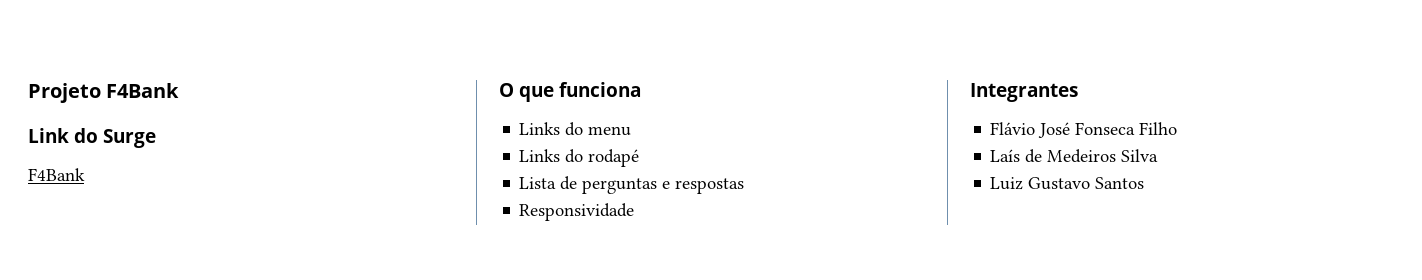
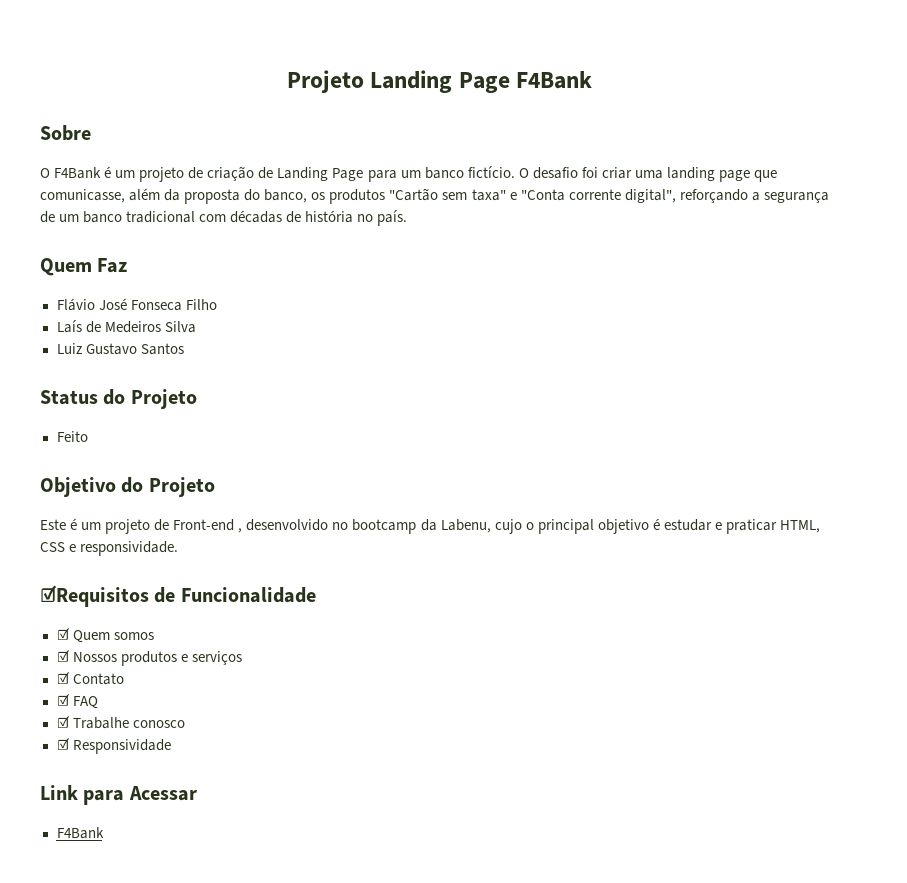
[28,83,180,103] [28,128,156,148] [28,168,85,181] [499,82,641,102] [519,122,632,136] [519,149,640,167] [519,176,745,194] [519,203,635,221] [970,83,1078,102] Projeto F4Bank // Link do Surge // F4Bank // O que funciona // Links do menu // Links do rodapé // Lista de perguntas e respostas // Responsividade // Integrantes -> [286,70,593,93] [40,125,91,141] [40,166,778,182] [40,188,829,204] [40,210,408,226] [40,258,128,276] Projeto Landing Page F4Bank // Sobre // O F4Bank é um projeto de criação de Landing Page para um banco fictício. O desafio foi criar uma landing page que comunicasse, além da proposta do banco, os produtos "Cartão sem taxa" e "Conta corrente digital", reforçando a segurança de um banco tradicional com décadas de história no país. // Quem Faz
(1145, 183) none -> [40,389,197,409] [56,431,88,442] [40,477,215,497] [40,518,820,534] [40,541,179,556] [40,585,316,607] [56,628,154,643] [56,650,242,666] [56,672,124,685] [56,694,98,709] [56,716,185,729] [56,738,171,754] [40,785,197,805] [56,827,104,839] // Status do Projeto // Feito // Objetivo do Projeto // Este é um projeto de Front-end , desenvolvido no bootcamp da Labenu, cujo o principal objetivo é estudar e praticar HTML, CSS e responsividade. // ☑Requisitos de Funcionalidade // ☑ Quem somos // ☑ Nossos produtos e serviços // ☑ Contato // ☑ FAQ // ☑ Trabalhe conosco // ☑ Responsividade // Link para Acessar // F4Bank

